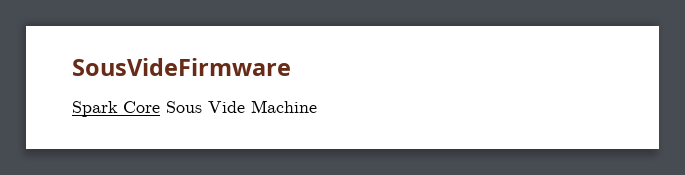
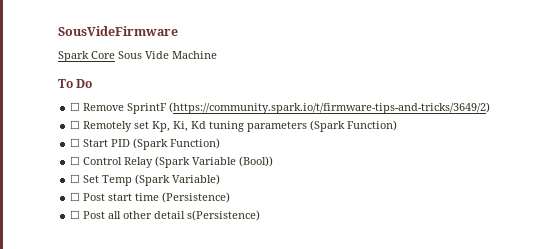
(317, 106) none -> [58,79,93,88] [70,102,491,114] [70,120,398,132] [70,138,221,150] [70,156,274,168] [70,174,221,186] [70,192,231,203] [70,210,261,221] // To Do // ☐ Remove SprintF (https://community.spark.io/t/firmware-tips-and-tricks/3649/2) // ☐ Remotely set Kp, Ki, Kd tuning parameters (Spark Function) // ☐ Start PID (Spark Function) // ☐ Control Relay (Spark Variable (Bool)) // ☐ Set Temp (Spark Variable) // ☐ Post start time (Persistence) // ☐ Post all other detail s(Persistence)

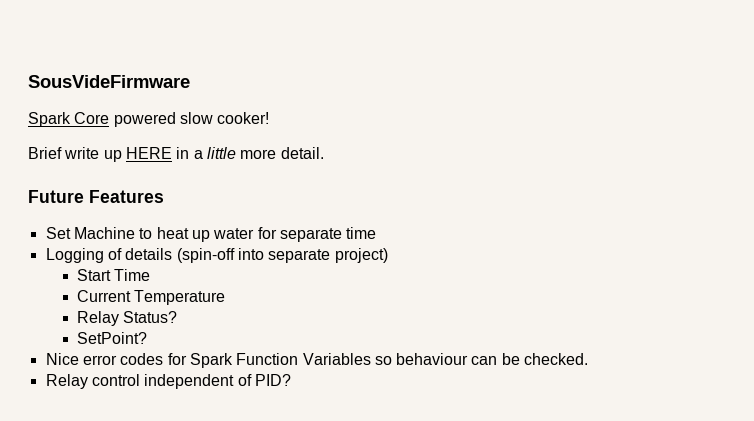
[118,51,217,59] [58,79,93,88] [70,102,491,114] [70,120,398,132] [70,138,221,150] [70,156,274,168] [70,174,221,186] [70,192,231,203] [70,210,261,221] Sous Vide Machine // To Do // ☐ Remove SprintF (https://community.spark.io/t/firmware-tips-and-tricks/3649/2) // ☐ Remotely set Kp, Ki, Kd tuning parameters (Spark Function) // ☐ Start PID (Spark Function) // ☐ Control Relay (Spark Variable (Bool)) // ☐ Set Temp (Spark Variable) // ☐ Post start time (Persistence) // ☐ Post all other detail s(Persistence) -> [113,112,270,127] [28,147,324,162] [28,190,164,203] [45,227,377,242] [45,248,388,263] [77,269,151,281] [77,290,226,305] [77,311,178,326] [77,332,148,344] [45,353,589,368] [45,374,291,389] powered slow cooker! // Brief write up HERE in a little more detail. // Future Features // Set Machine to heat up water for separate time // Logging of details (spin-off into separate project) // Start Time // Current Temperature // Relay Status? // SetPoint? // Nice error codes for Spark Function Variables so behaviour can be checked. // Relay control independent of PID?

